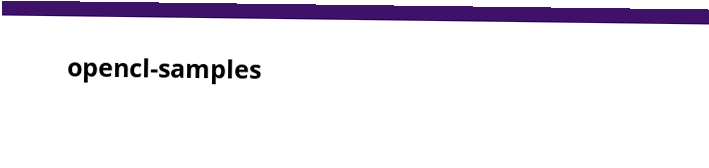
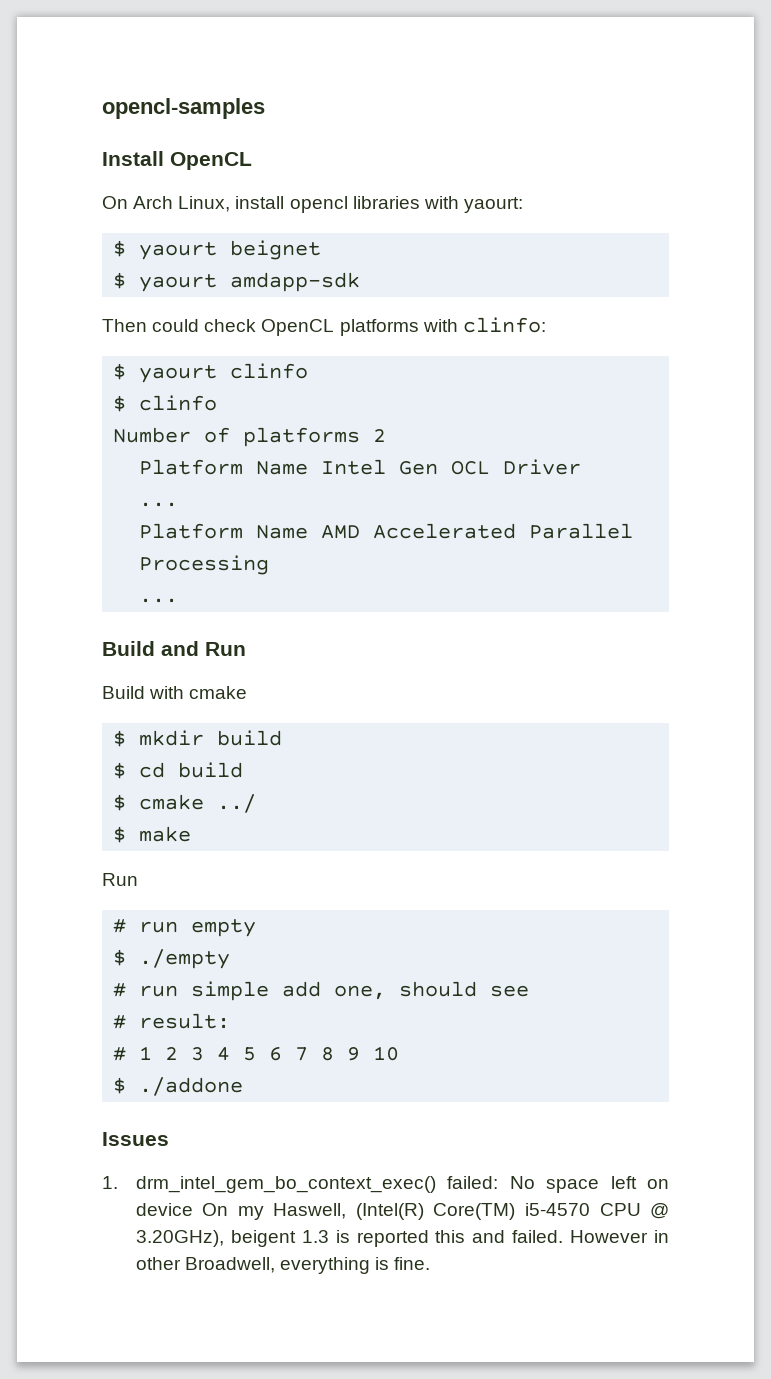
(262, 71) none -> [102,151,252,170] [102,196,523,213] [113,240,322,260] [113,272,361,292] [102,317,546,336] [113,363,309,383] [113,395,218,412] [113,427,387,447] [139,459,582,475] [139,502,179,507] [139,523,634,539] [139,555,270,575] [139,598,179,603] [102,641,246,656] [102,686,248,699] [113,730,283,747] [113,762,244,779] [113,794,257,813] [113,826,192,843] [102,873,138,886] [113,919,257,937] [113,949,231,969] [113,981,530,1001] [113,1013,231,1029] [113,1046,400,1061] [113,1077,244,1096] [102,1132,169,1146] [102,1176,669,1193] [135,1203,670,1220] [135,1230,670,1247] [135,1257,431,1274] // Install OpenCL // On Arch Linux, install opencl libraries with yaourt: // $ yaourt beignet // $ yaourt amdapp-sdk // Then could check OpenCL platforms with clinfo: // $ yaourt clinfo // $ clinfo // Number of platforms 2 // Platform Name Intel Gen OCL Driver // ... // Platform Name AMD Accelerated Parallel Processing // ... // Build and Run // Build with cmake // $ mkdir build // $ cd build // $ cmake ../ // $ make // Run // # run empty // $ ./empty // # run simple add one, should see // # result: // # 1 2 3 4 5 6 7 8 9 10 // $ ./addone // Issues // 1. drm_intel_gem_bo_context_exec() failed: No space left on device On my Haswell, (Intel(R) Core(TM) i5-4570 CPU @ 3.20GHz), beigent 1.3 is reported this and failed. However in other Broadwell, everything is fine.

